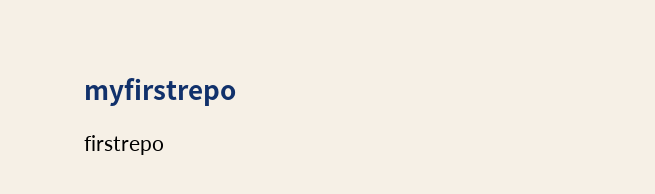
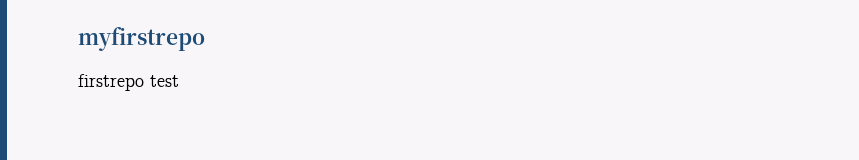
(164, 145) none -> [150,75,179,87] test

